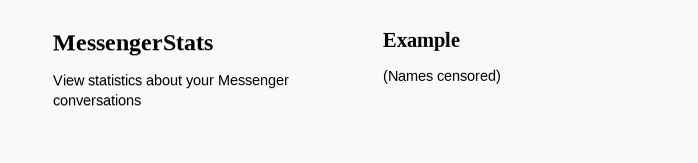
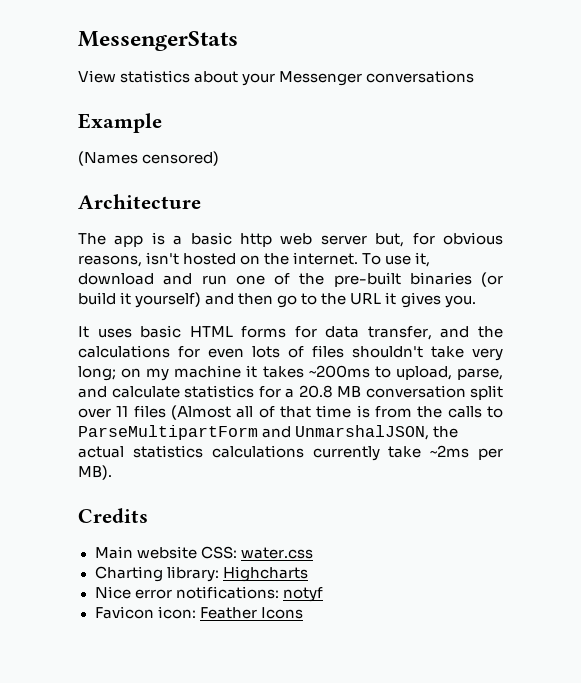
(502, 76) none -> [78,194,201,209] [78,232,503,247] [78,252,431,267] [78,272,503,287] [78,292,476,308] [78,325,503,340] [78,345,503,361] [78,365,503,381] [78,385,503,400] [78,405,503,420] [78,425,459,440] [78,445,503,461] [78,465,112,480] [78,508,148,523] [94,546,313,559] [94,566,308,582] [94,586,323,602] [94,606,303,619] // Architecture // The app is a basic http web server but, for obvious reasons, isn't hosted on the internet. To use it, download and run one of the pre-built binaries (or build it yourself) and then go to the URL it gives you. // It uses basic HTML forms for data transfer, and the calculations for even lots of files shouldn't take very long; on my machine it takes ~200ms to upload, parse, and calculate statistics for a 20.8 MB conversation split over 11 files (Almost all of that time is from the calls to ParseMultipartForm and UnmarshalJSON, the actual statistics calculations currently take ~2ms per MB). // Credits // Main website CSS: water.css // Charting library: Highcharts // Nice error notifications: notyf // Favicon icon: Feather Icons

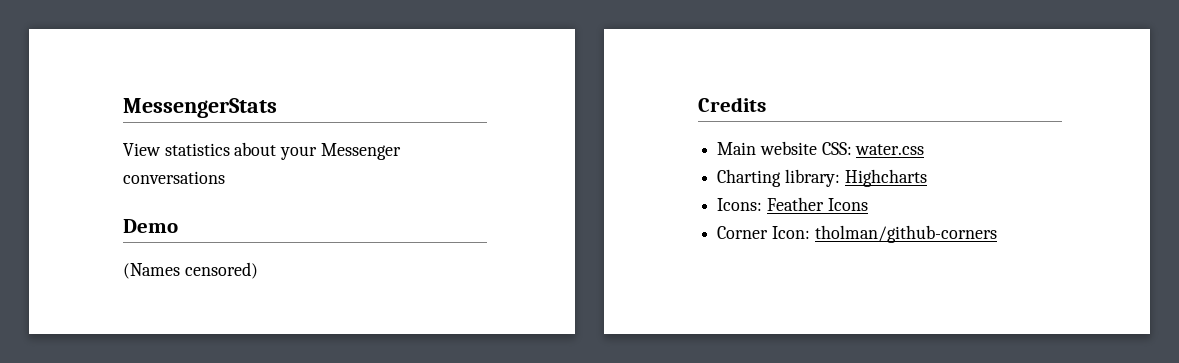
[78,113,162,133] Example -> [123,219,178,233] Demo
[78,194,201,209] [78,232,503,247] [78,252,431,267] [78,272,503,287] [78,292,476,308] [78,325,503,340] [78,345,503,361] [78,365,503,381] [78,385,503,400] [78,405,503,420] [78,425,459,440] [78,445,503,461] [78,465,112,480] // Architecture // The app is a basic http web server but, for obvious reasons, isn't hosted on the internet. To use it, download and run one of the pre-built binaries (or build it yourself) and then go to the URL it gives you. // It uses basic HTML forms for data transfer, and the calculations for even lots of files shouldn't take very long; on my machine it takes ~200ms to upload, parse, and calculate statistics for a 20.8 MB conversation split over 11 files (Almost all of that time is from the calls to ParseMultipartForm and UnmarshalJSON, the actual statistics calculations currently take ~2ms per MB). -> (258, 270) none
[94,586,323,602] [94,606,196,619] Nice error notifications: notyf // Favicon icon: -> [717,198,763,211] Icons:
(303, 613) none -> [717,225,997,243] // Corner Icon: tholman/github-corners

